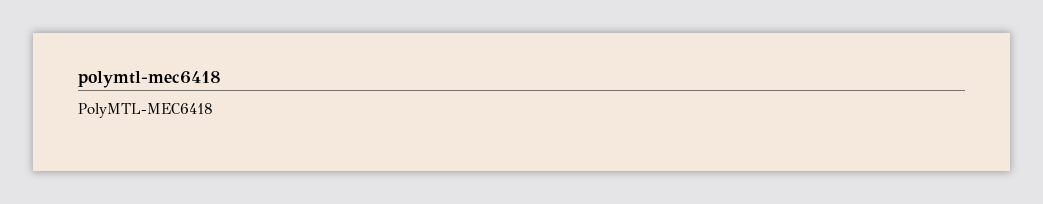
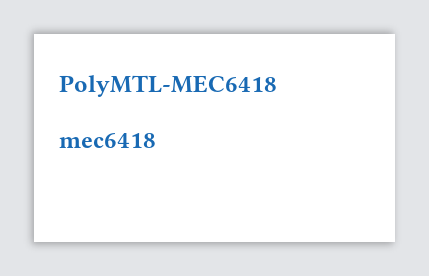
[78,71,221,88] [78,103,213,118] polymtl-mec6418 // PolyMTL-MEC6418 -> [59,75,277,97] [59,133,156,148] PolyMTL-MEC6418 // mec6418

